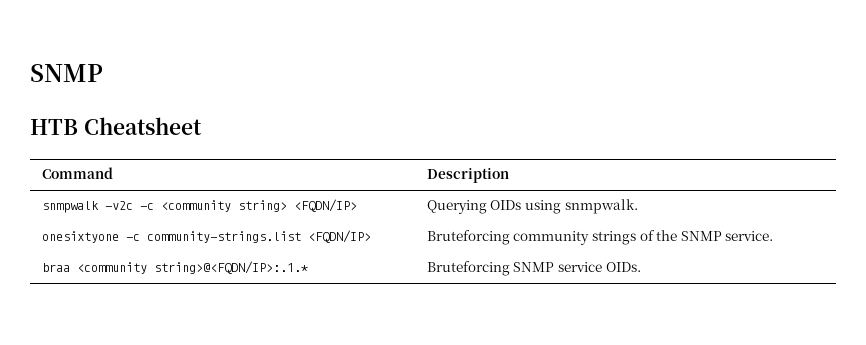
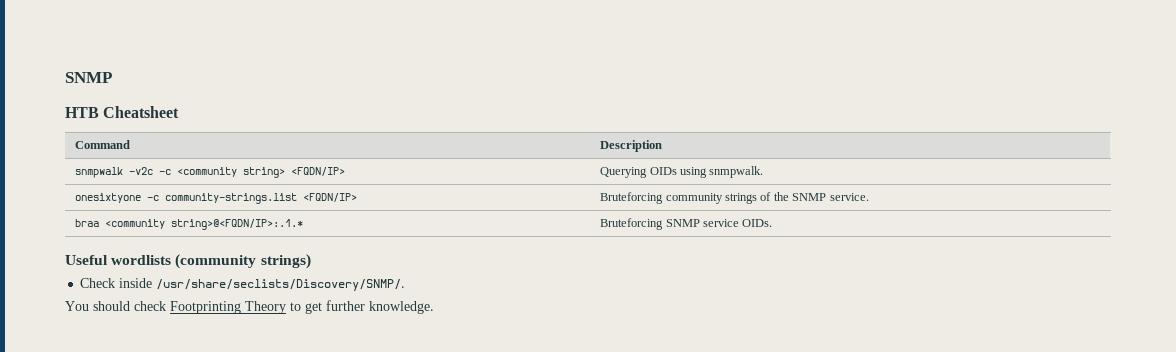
(641, 267) none -> [65,254,311,269] [80,278,406,291] [65,300,434,314] // Useful wordlists (community strings) // Check inside /usr/share/seclists/Discovery/SNMP/. // You should check Footprinting Theory to get further knowledge.

